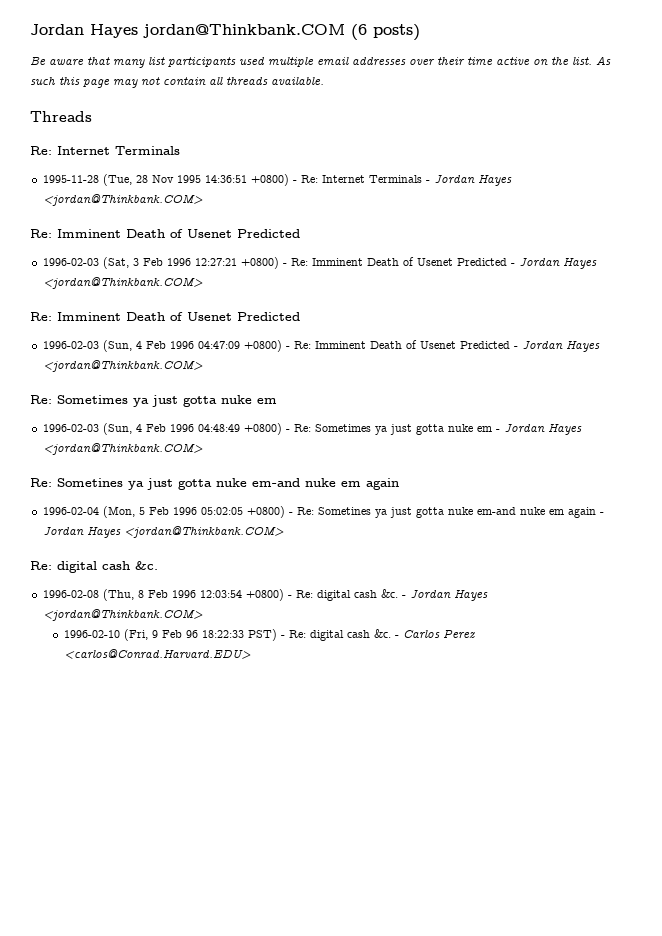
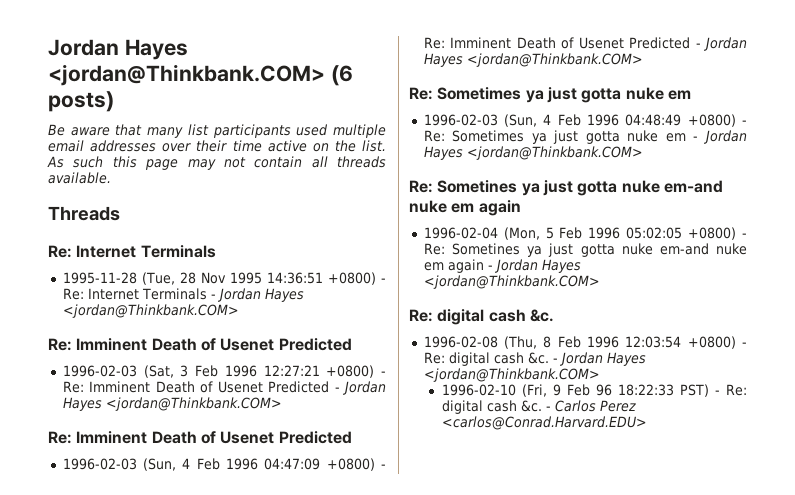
[30,24,345,38] Jordan Hayes jordan@Thinkbank.COM -> [48,39,188,60] [48,64,325,86] Jordan Hayes <jordan@Thinkbank.COM>

